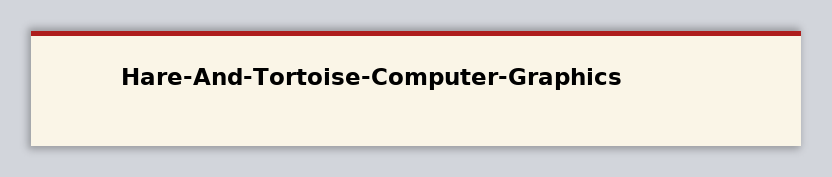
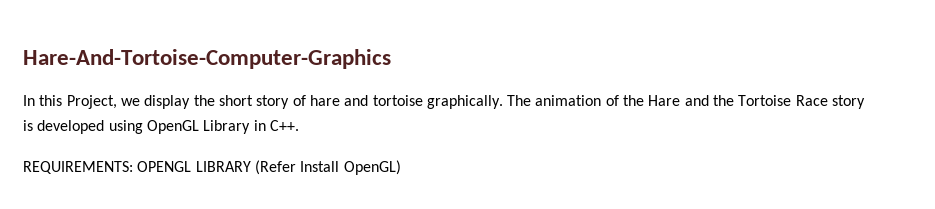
(622, 79) none -> [23,95,866,109] [23,120,299,134] [23,160,401,175] // In this Project, we display the short story of hare and tortoise graphically. The animation of the Hare and the Tortoise Race story is developed using OpenGL Library in C++. // REQUIREMENTS: OPENGL LIBRARY (Refer Install OpenGL)

